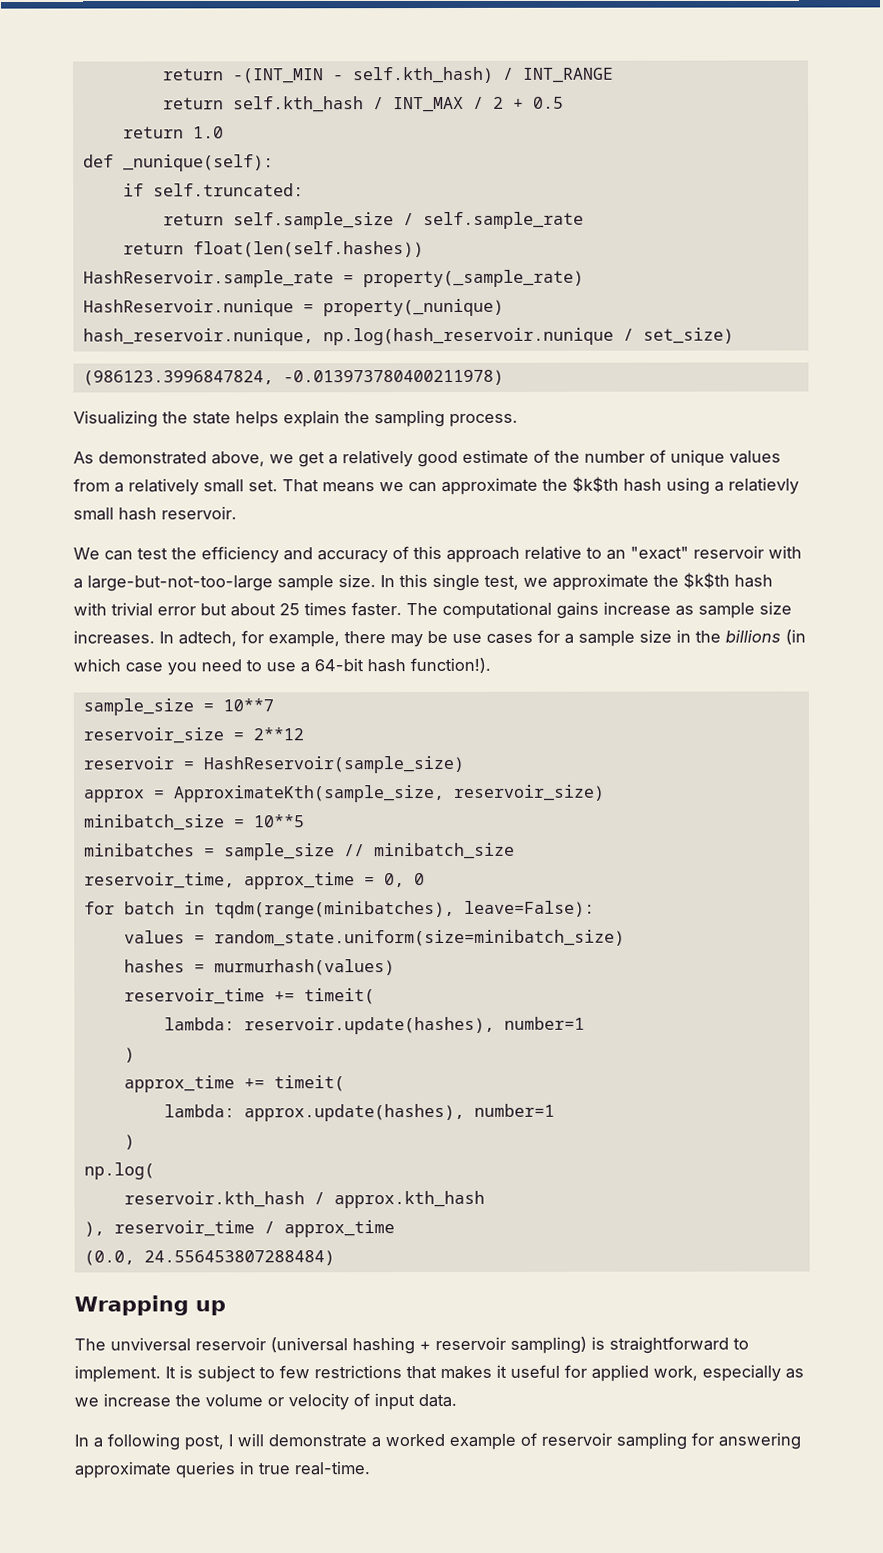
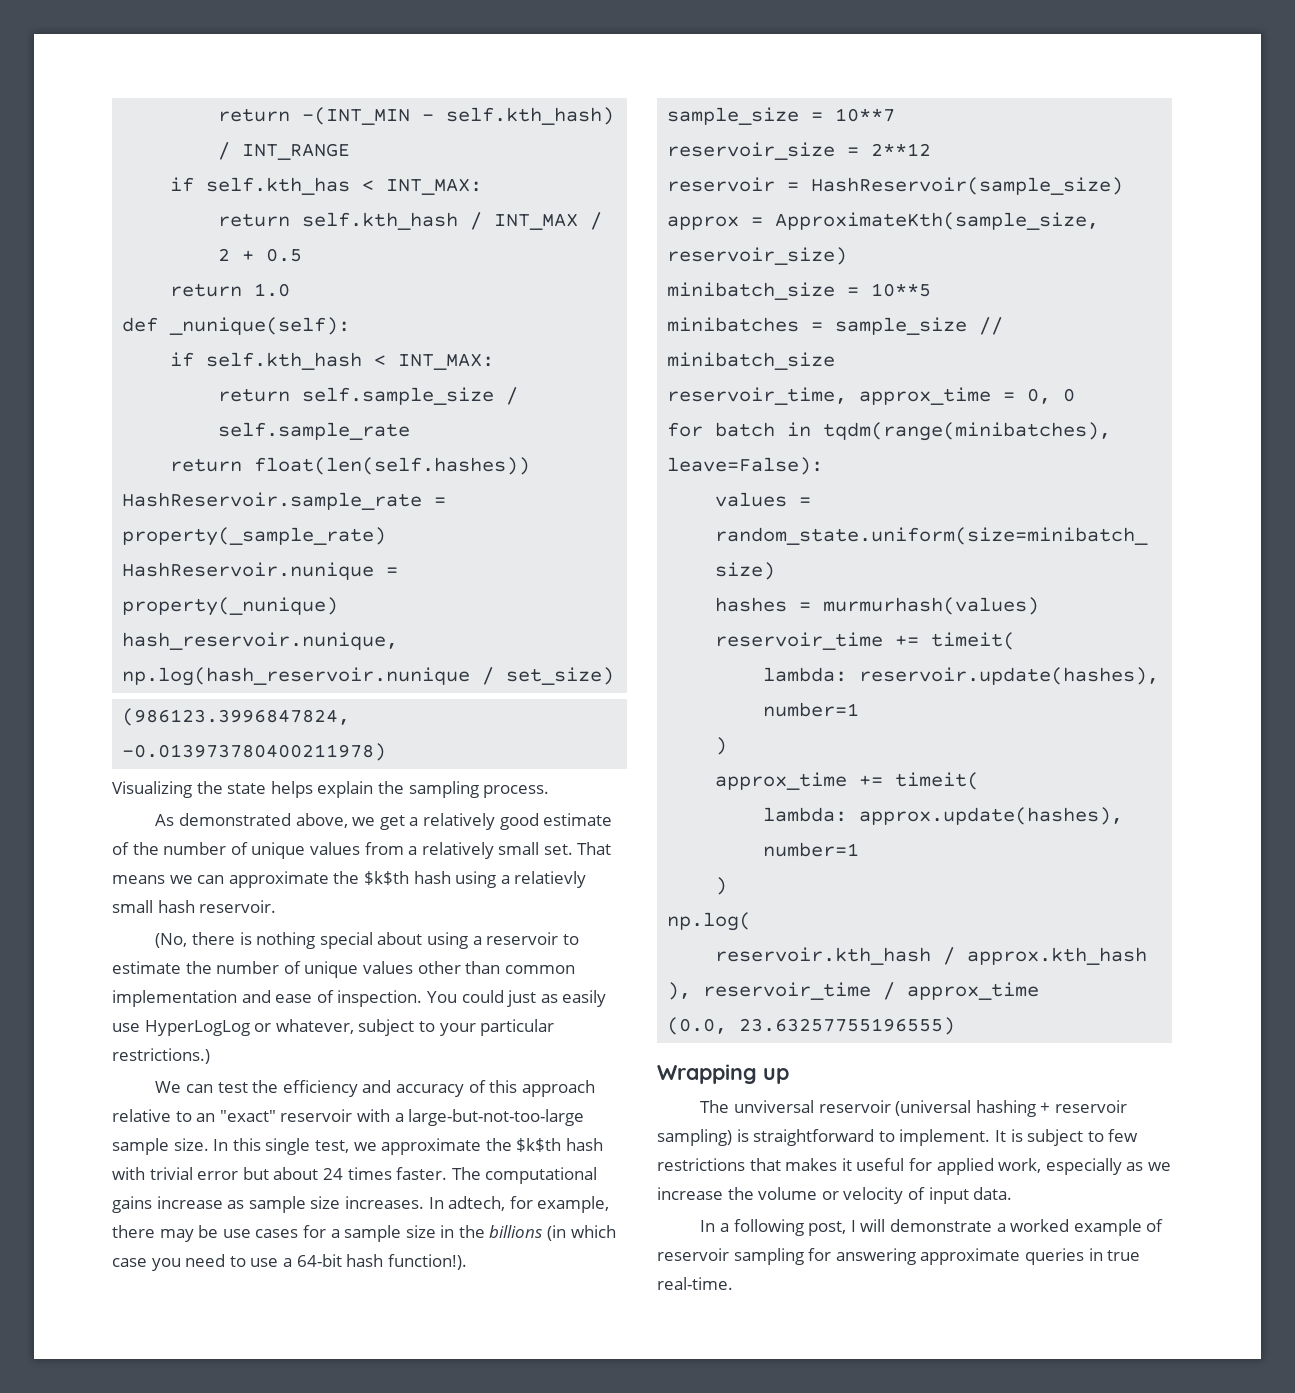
(614, 75) none -> [170,177,483,195] // if self.kth_has < INT_MAX:
[152,183,304,197] self.truncated: -> [206,352,495,370] self.kth_hash < INT_MAX:
(237, 513) none -> [155,932,579,949] [112,961,575,978] [112,990,607,1007] [112,1019,555,1036] [112,1048,210,1064] // (No, there is nothing special about using a reservoir to estimate the number of unique values other than common implementation and ease of inspection. You could just as easily use HyperLogLog or whatever, subject to your particular restrictions.)
[279,603,300,616] 25 -> [322,1168,343,1180] 24
[143,1250,335,1266] 24.556453807288484) -> [739,1017,956,1035] 23.63257755196555)

